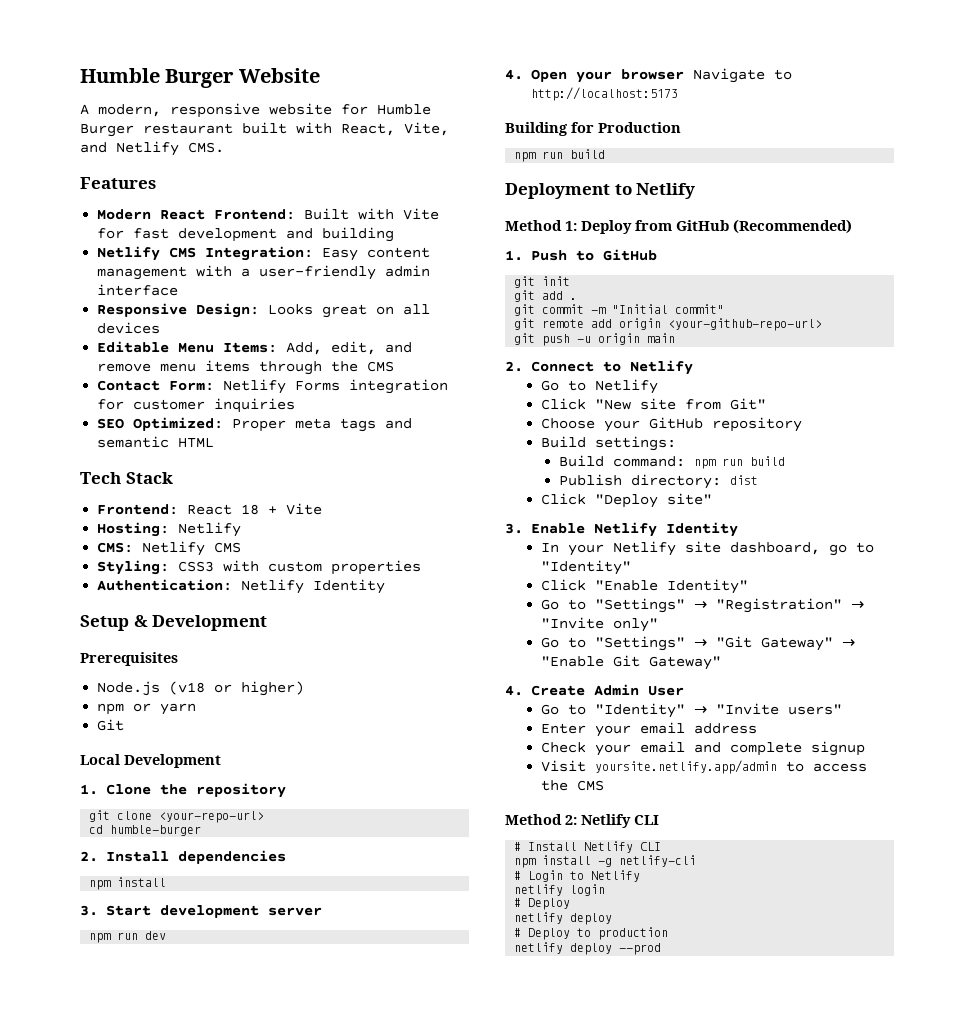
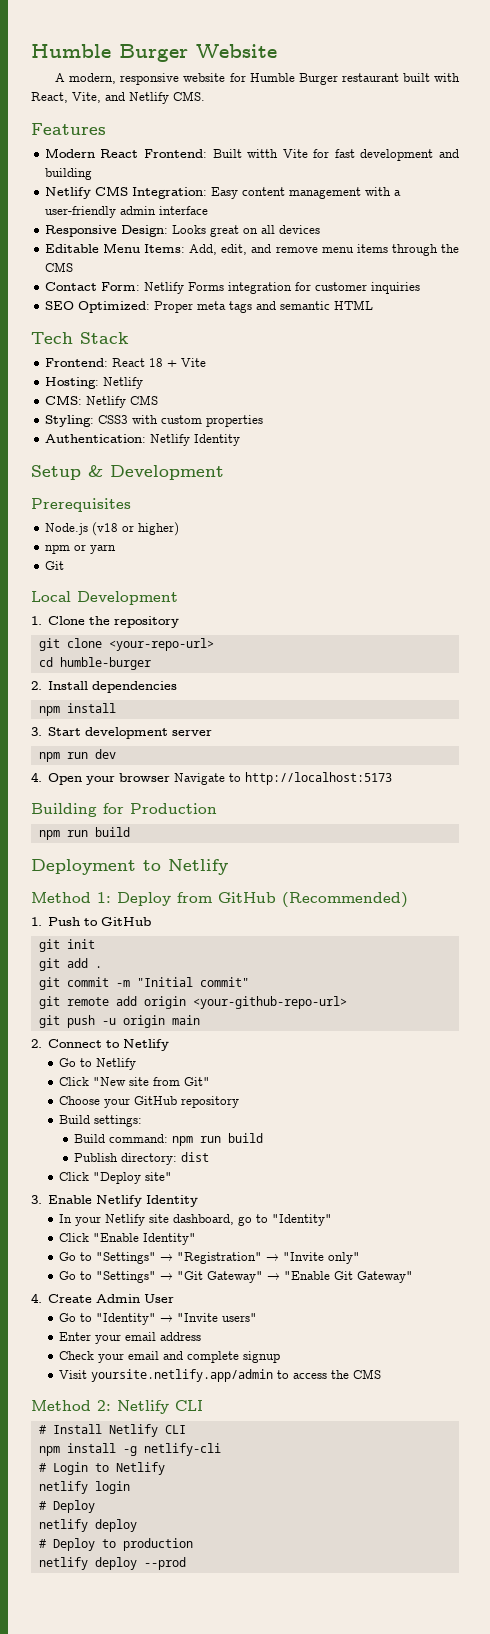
[358,208,395,220] with -> [247,149,279,158] witth

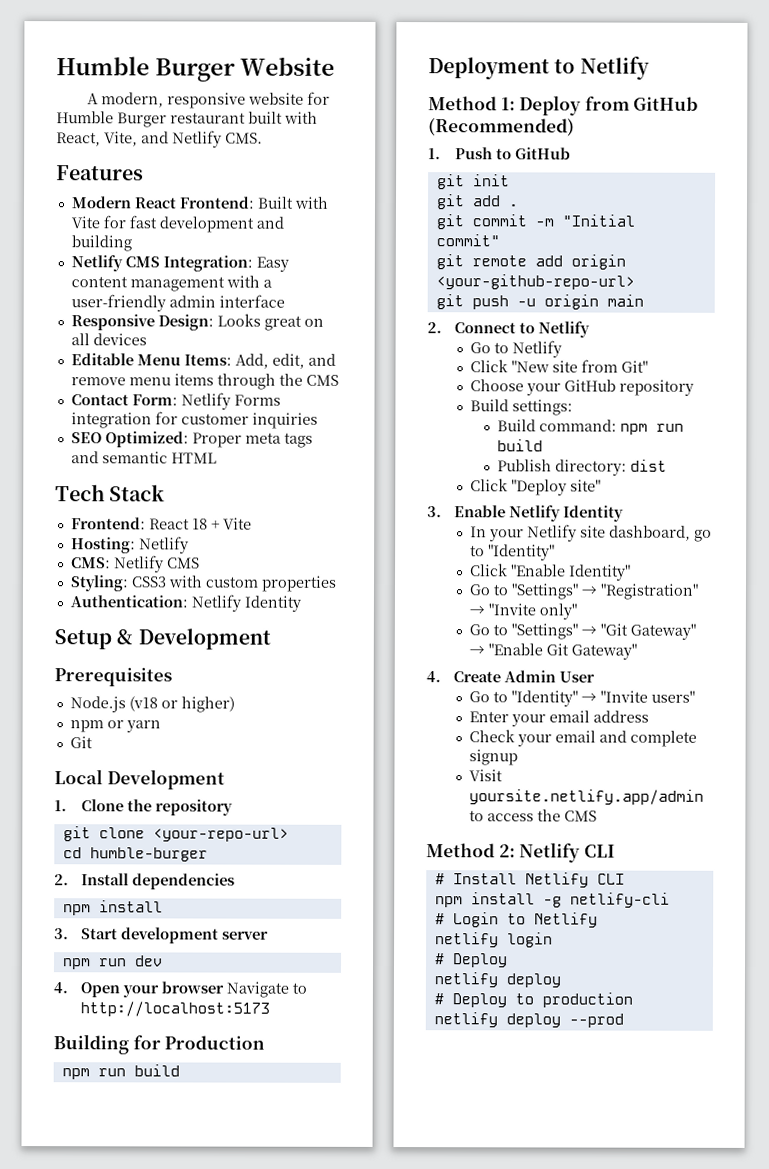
[247,149,279,158] witth -> [293,196,329,209] with

